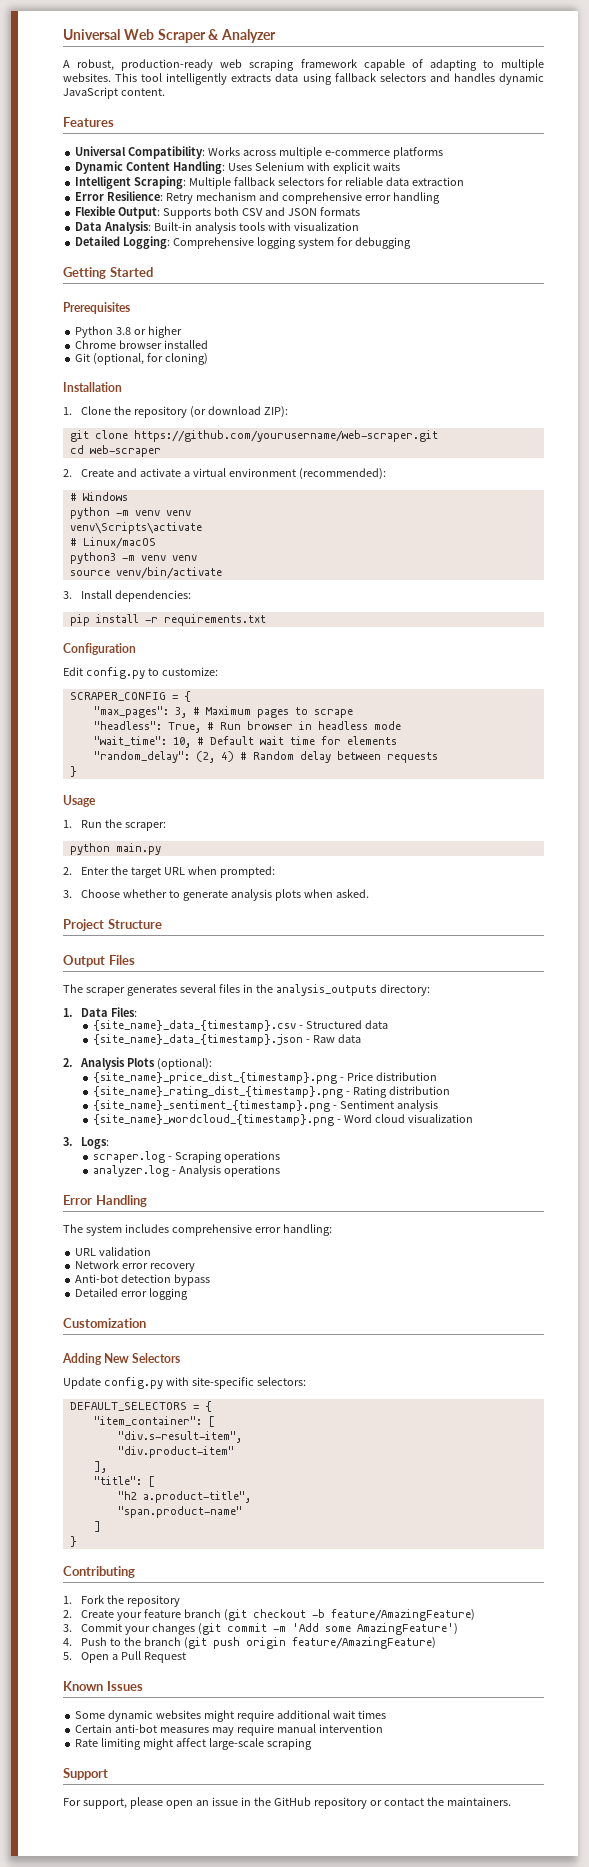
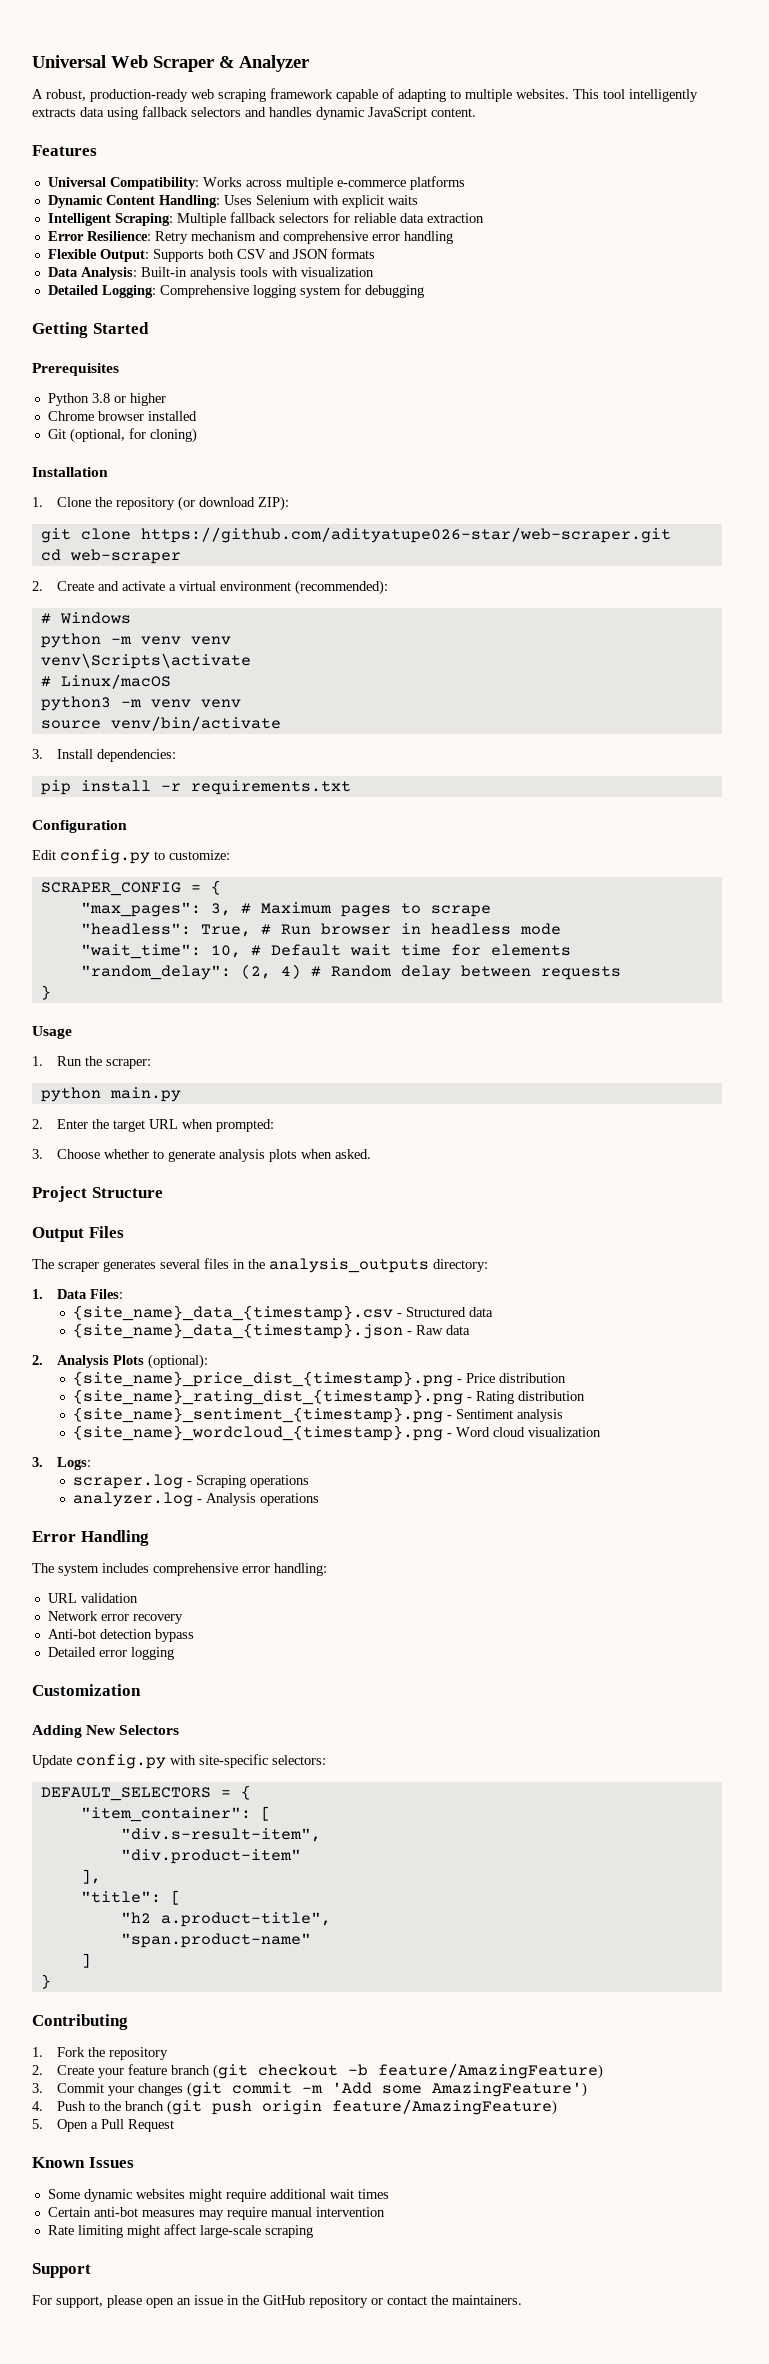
[133,430,438,442] https://github.com/yourusername/web-scraper.git -> [140,527,671,543] https://github.com/adityatupe026-star/web-scraper.git

